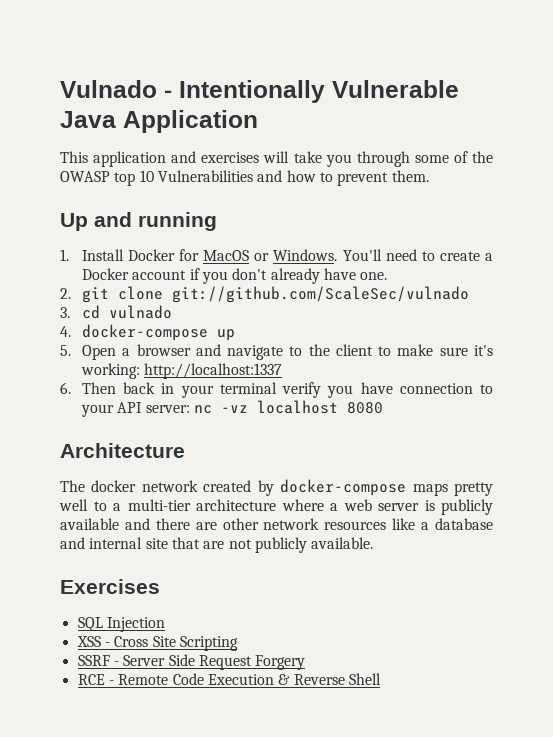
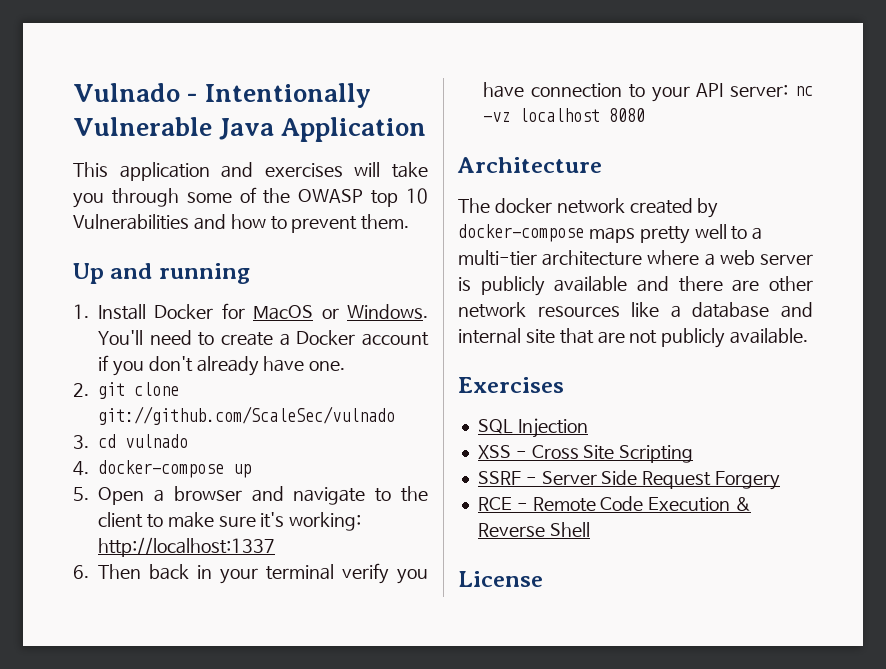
(381, 679) none -> [458,571,543,587] // License

